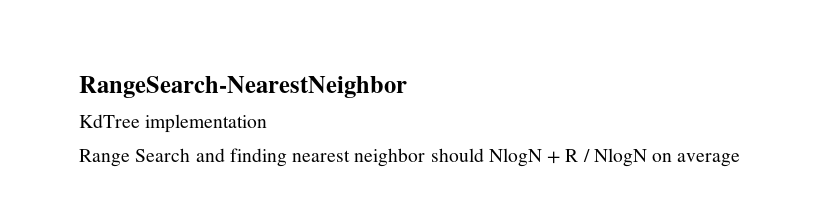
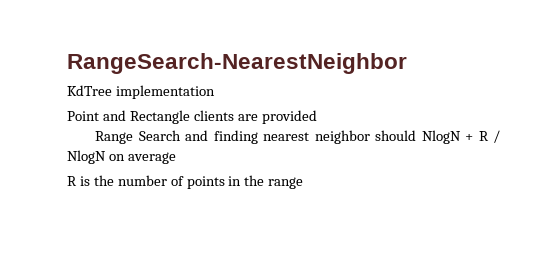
(268, 123) none -> [67,110,317,124] // Point and Rectangle clients are provided
(741, 160) none -> [67,175,304,189] // R is the number of points in the range

